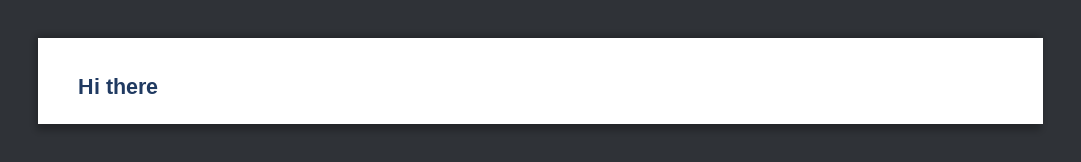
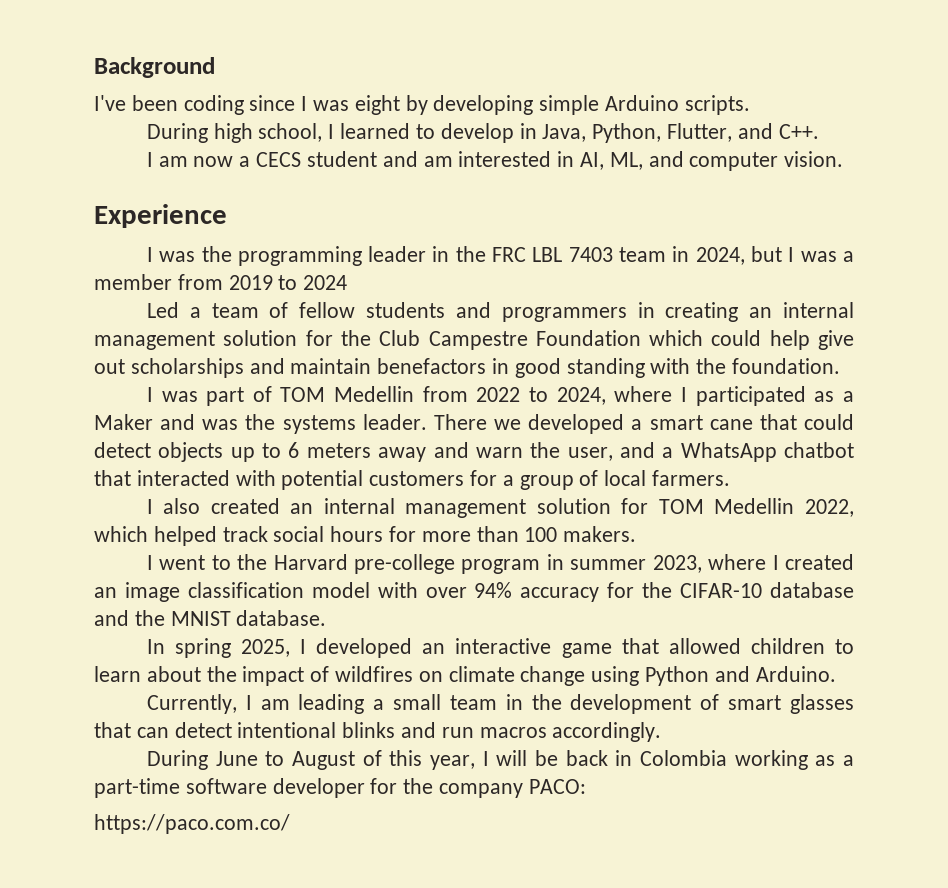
[78,78,158,94] Hi there -> [94,57,215,78] [94,95,750,115] [146,123,819,143] [146,151,844,171] [94,204,227,228] [146,246,855,266] [94,274,348,290] [146,302,854,322] [94,330,854,350] [94,358,841,378] [146,386,854,406] [94,414,855,434] [94,442,854,462] [94,470,731,490] [146,498,854,518] [94,526,637,546] [146,554,854,574] [94,582,854,602] [94,610,327,626] [146,638,855,658] [94,666,836,686] [146,694,854,714] [94,722,662,742] [146,750,854,770] [94,778,586,798] [94,814,290,834] Background // I've been coding since I was eight by developing simple Arduino scripts. // During high school, I learned to develop in Java, Python, Flutter, and C++. // I am now a CECS student and am interested in AI, ML, and computer vision. // Experience // I was the programming leader in the FRC LBL 7403 team in 2024, but I was a member from 2019 to 2024 // Led a team of fellow students and programmers in creating an internal management solution for the Club Campestre Foundation which could help give out scholarships and maintain benefactors in good standing with the foundation. // I was part of TOM Medellin from 2022 to 2024, where I participated as a Maker and was the systems leader. There we developed a smart cane that could detect objects up to 6 meters away and warn the user, and a WhatsApp chatbot that interacted with potential customers for a group of local farmers. // I also created an internal management solution for TOM Medellin 2022, which helped track social hours for more than 100 makers. // I went to the Harvard pre-college program in summer 2023, where I created an image classification model with over 94% accuracy for the CIFAR-10 database and the MNIST database. // In spring 2025, I developed an interactive game that allowed children to learn about the impact of wildfires on climate change using Python and Arduino. // Currently, I am leading a small team in the development of smart glasses that can detect intentional blinks and run macros accordingly. // During June to August of this year, I will be back in Colombia working as a part-time software developer for the company PACO: // https://paco.com.co/

